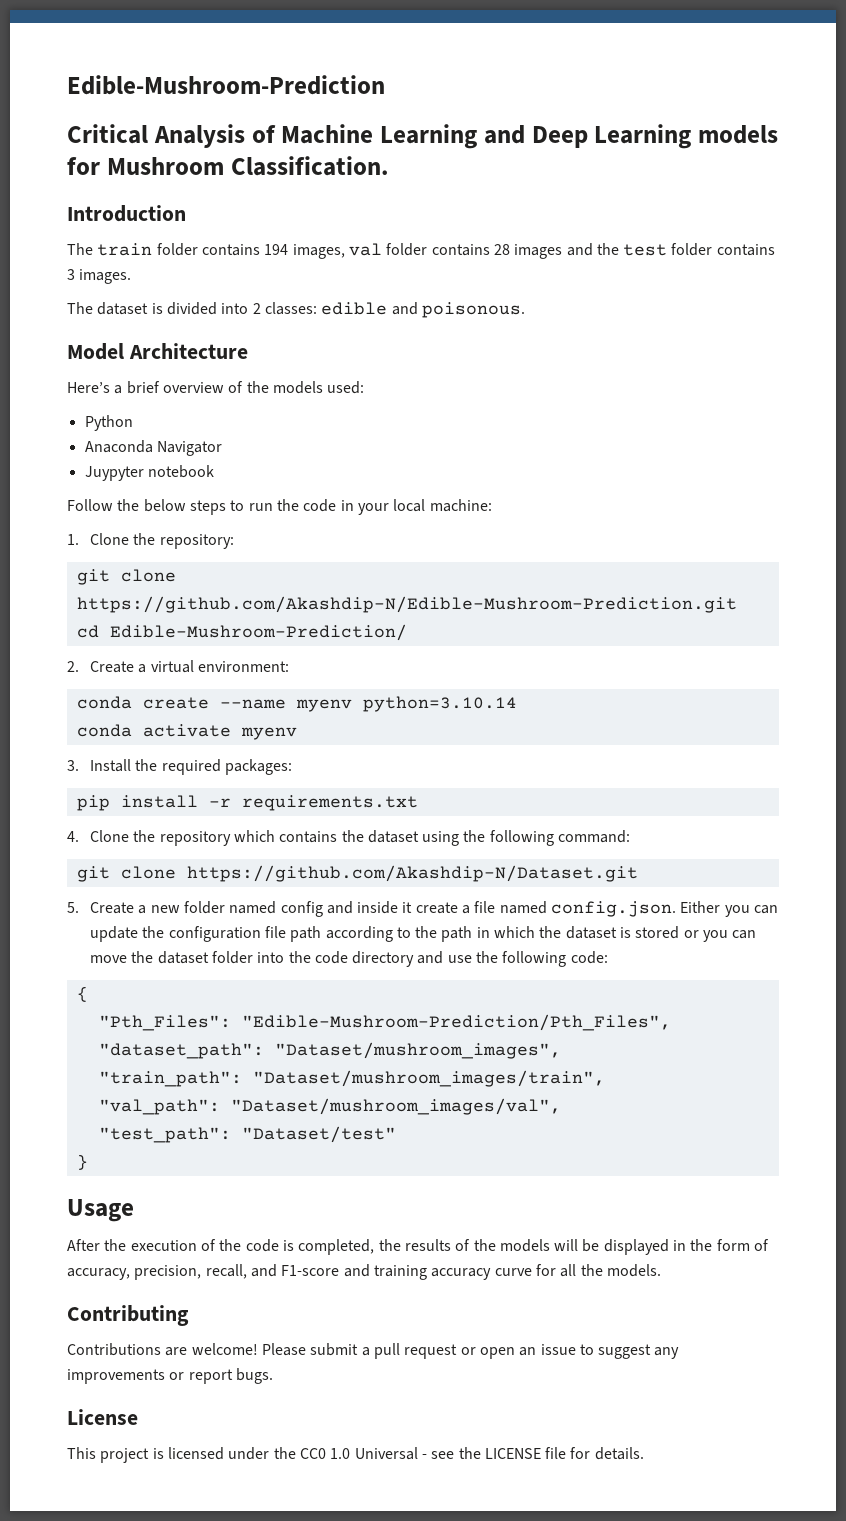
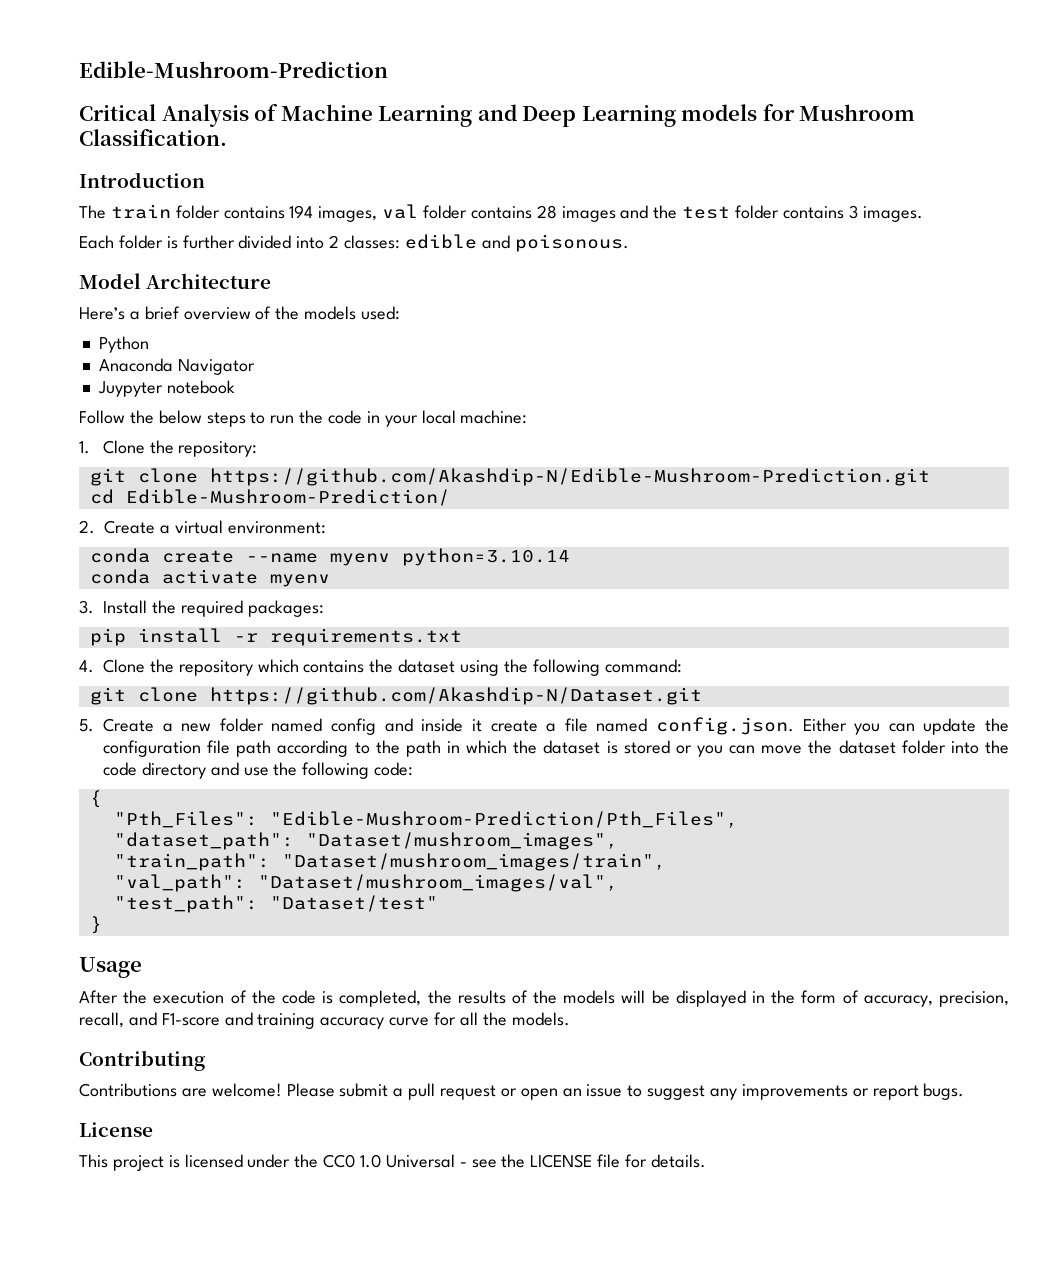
[67,302,163,315] The dataset is -> [79,235,235,249] Each folder is further

